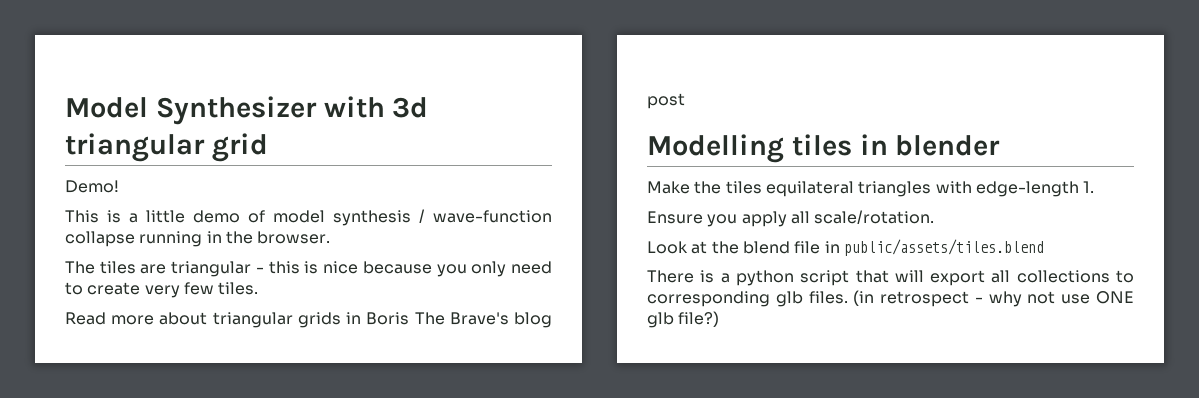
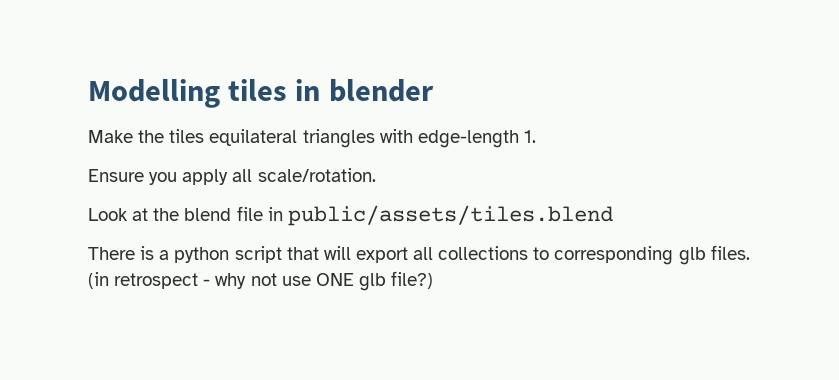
[65,96,429,125] [65,133,268,162] [65,180,119,193] [65,209,552,226] [65,231,331,247] [65,261,552,277] [65,282,259,298] [65,312,552,328] [647,93,685,109] Model Synthesizer with 3d triangular grid // Demo! // This is a little demo of model synthesis / wave-function collapse running in the browser. // The tiles are triangular - this is nice because you only need to create very few tiles. // Read more about triangular grids in Boris The Brave's blog post // -> (88, 93) none

